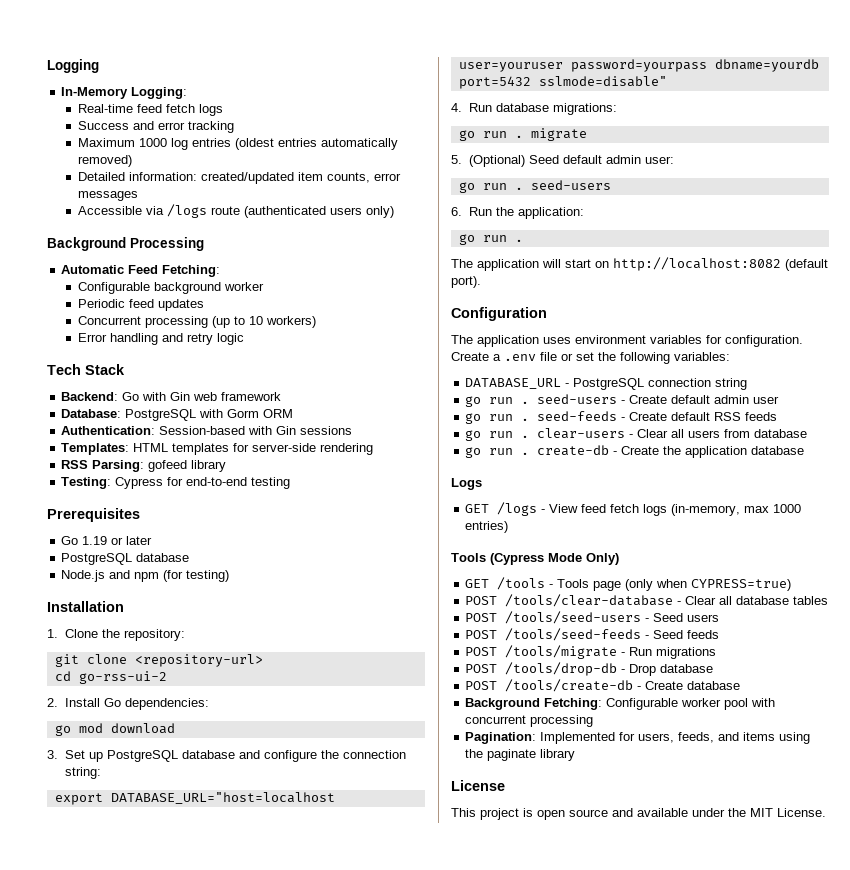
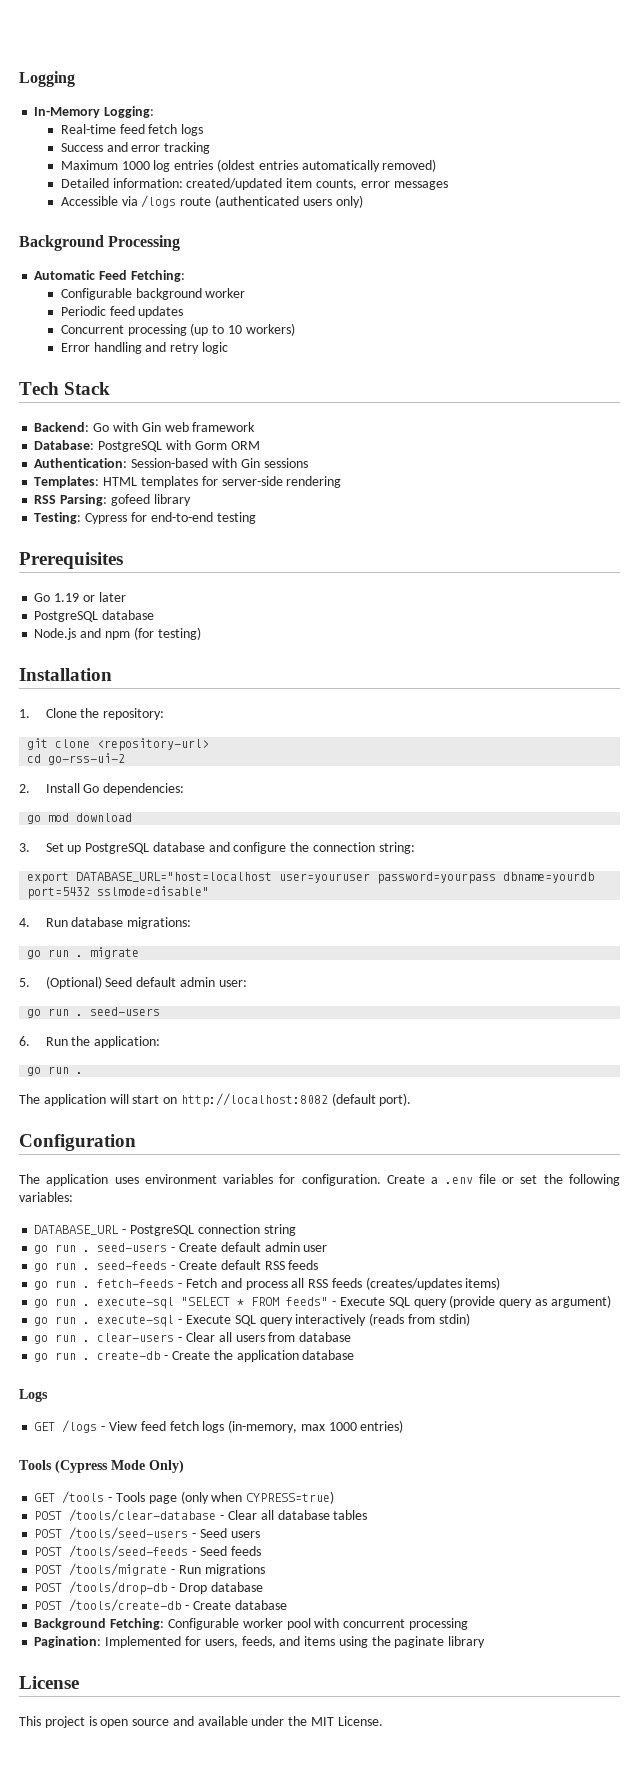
(778, 416) none -> [34,1277,501,1290] [34,1295,611,1309] [34,1313,470,1327] // go run . fetch-feeds - Fetch and process all RSS feeds (creates/updates items) // go run . execute-sql "SELECT * FROM feeds" - Execute SQL query (provide query as argument) // go run . execute-sql - Execute SQL query interactively (reads from stdin)

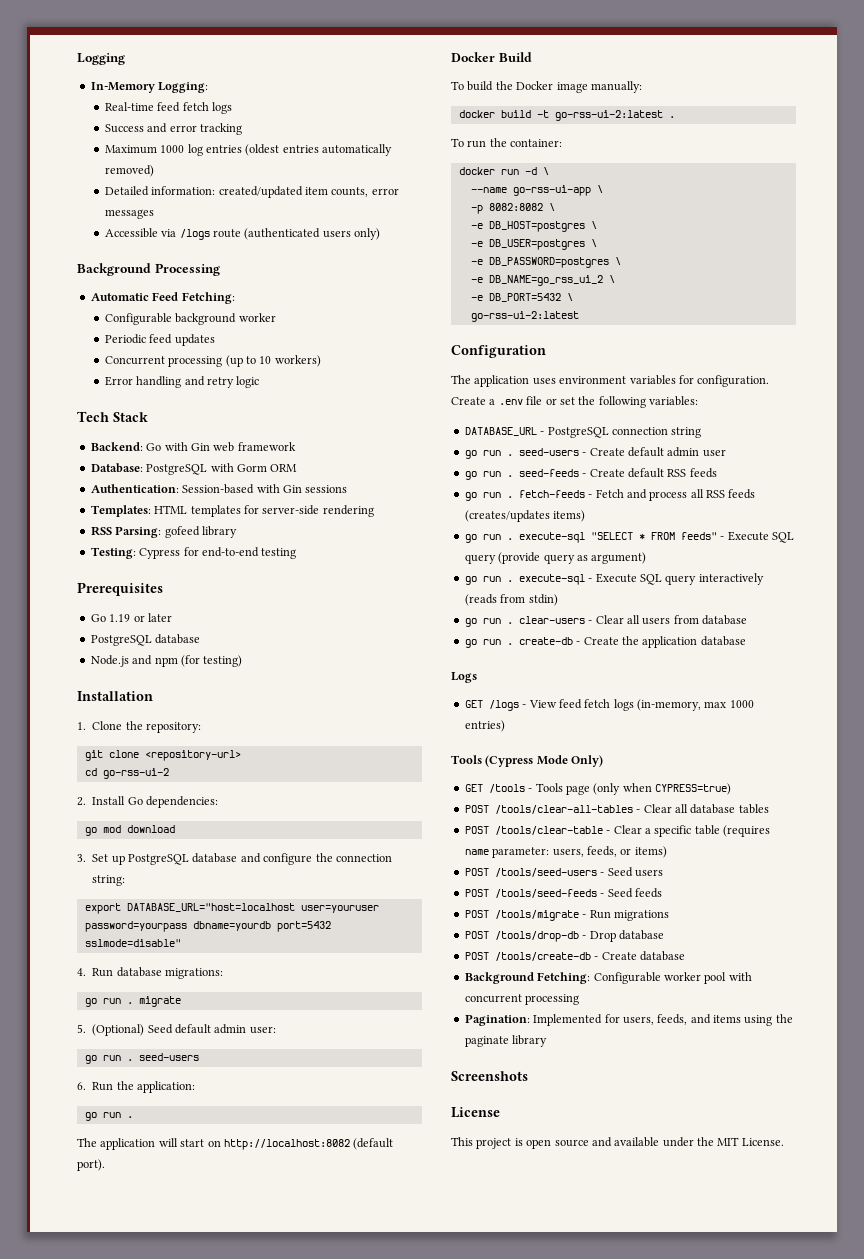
(412, 1099) none -> [451,52,532,62] [451,81,642,93] [458,110,675,121] [451,138,563,148] [458,167,549,175] [470,185,603,196] [470,203,555,214] [470,221,597,232] [470,239,597,250] [470,257,621,268] [470,275,615,286] [470,293,573,302] [470,311,579,322] // Docker Build // To build the Docker image manually: // docker build -t go-rss-ui-2:latest . // To run the container: // docker run -d \ // --name go-rss-ui-app \ // -p 8082:8082 \ // -e DB_HOST=postgres \ // -e DB_USER=postgres \ // -e DB_PASSWORD=postgres \ // -e DB_NAME=go_rss_ui_2 \ // -e DB_PORT=5432 \ // go-rss-ui-2:latest
[69,1509,217,1522] /tools/clear-database -> [494,805,633,814] /tools/clear-all-tables
(368, 1515) none -> [464,825,770,837] [464,846,667,858] // POST /tools/clear-table - Clear a specific table (requires name parameter: users, feeds, or items)
(486, 1642) none -> [451,1071,528,1081] // Screenshots

